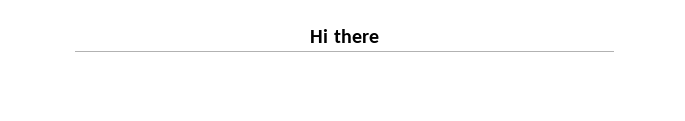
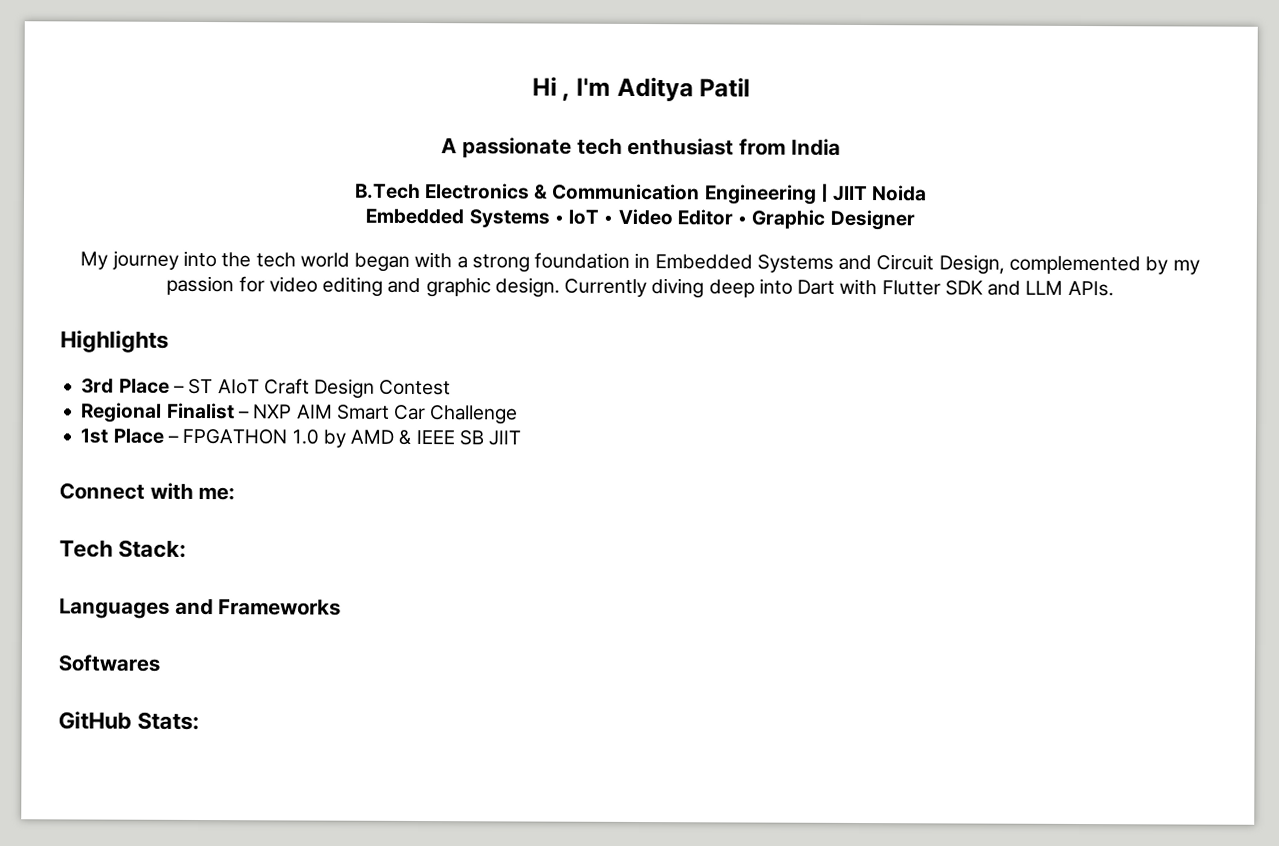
[333,29,379,43] there -> [562,76,751,102] [441,137,841,159] [354,183,928,205] [365,208,915,231] [80,250,1200,275] [166,275,1114,299] [60,330,169,353] [81,378,452,399] [80,402,519,425] [80,428,522,448] [59,482,236,501] [59,539,187,558] [59,598,342,619] [58,654,160,672] [58,711,200,731] , I'm Aditya Patil // A passionate tech enthusiast from India // B.Tech Electronics & Communication Engineering | JIIT Noida // Embedded Systems • IoT • Video Editor • Graphic Designer // My journey into the tech world began with a strong foundation in Embedded Systems and Circuit Design, complemented by my passion for video editing and graphic design. Currently diving deep into Dart with Flutter SDK and LLM APIs. // Highlights // 3rd Place – ST AIoT Craft Design Contest // Regional Finalist – NXP AIM Smart Car Challenge // 1st Place – FPGATHON 1.0 by AMD & IEEE SB JIIT // Connect with me: // Tech Stack: // Languages and Frameworks // Softwares // GitHub Stats:

